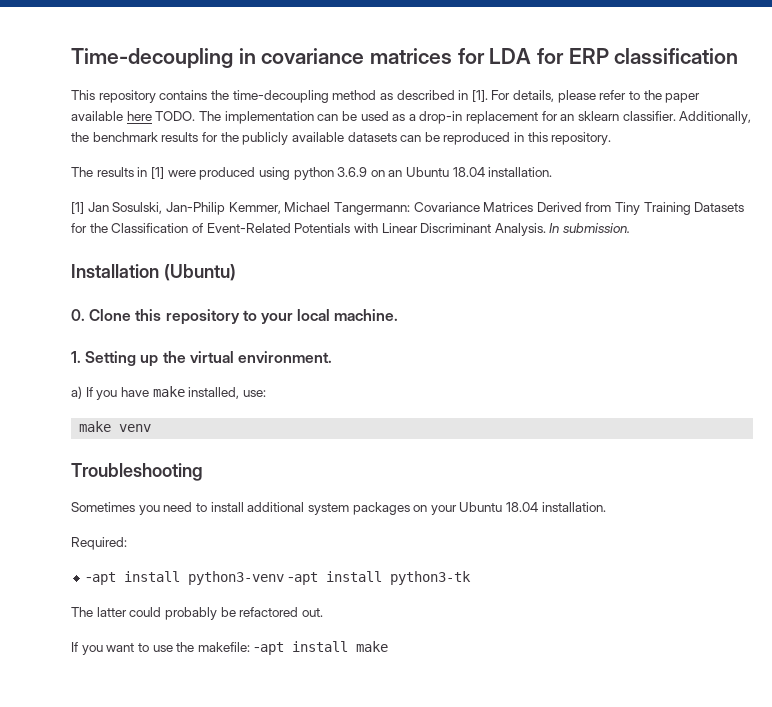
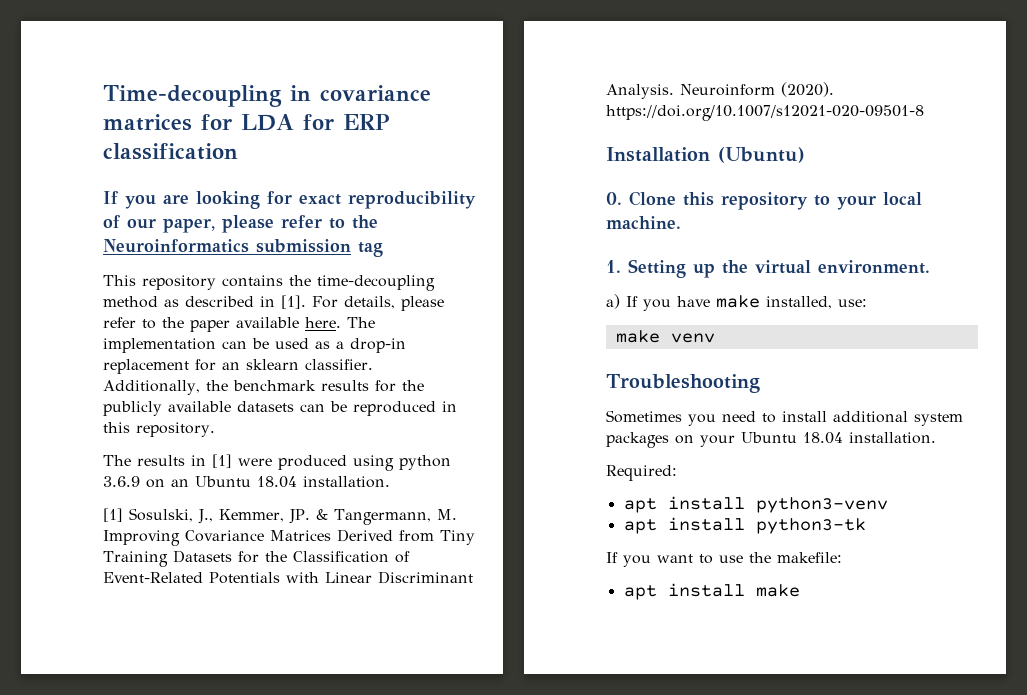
(739, 56) none -> [103,191,476,209] [103,215,378,233] [103,239,383,257] // If you are looking for exact reproducibility of our paper, please refer to the Neuroinformatics submission tag
[126,111,196,121] here TODO. -> [305,317,341,328] here.
[87,202,410,215] Jan Sosulski, Jan-Philip Kemmer, Michael Tangermann: -> [129,508,457,525] [103,530,180,546] Sosulski, J., Kemmer, JP. & Tangermann, M. Improving
[549,223,631,233] In submission. -> [680,82,834,97] [606,105,924,121] Neuroinform (2020). https://doi.org/10.1007/s12021-020-09501-8
[85,572,116,585] -apt -> [623,498,657,513] apt
[287,572,318,585] -apt -> [623,519,657,534] // apt
[71,607,323,620] // The latter could probably be refactored out. -> (866, 526) none
[253,642,284,655] -apt -> [623,585,657,600] // apt

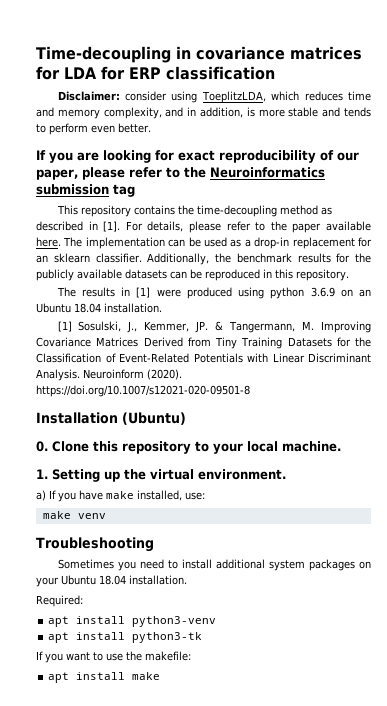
(238, 151) none -> [57,91,371,103] [36,107,372,119] [36,123,151,135] // Disclaimer: consider using ToeplitzLDA, which reduces time and memory complexity, and in addition, is more stable and tends to perform even better.

